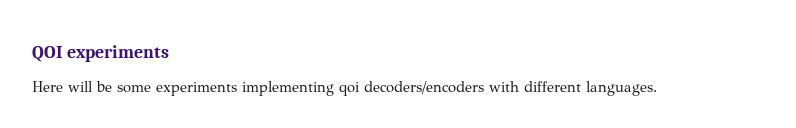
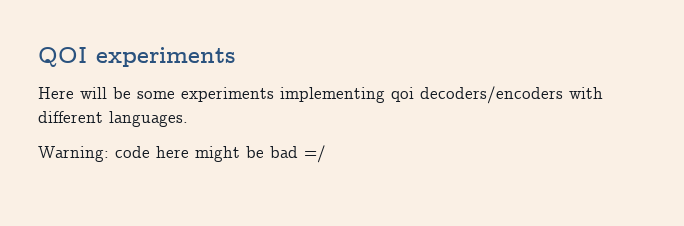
(657, 88) none -> [38,145,326,163] // Warning: code here might be bad =/

